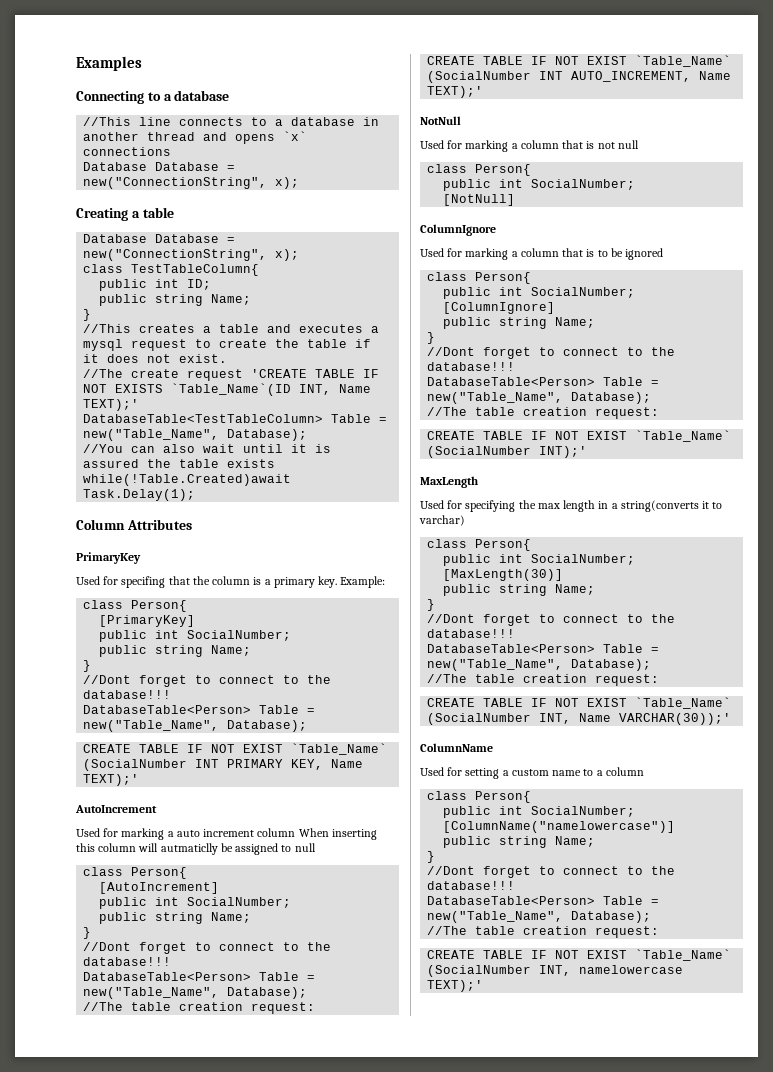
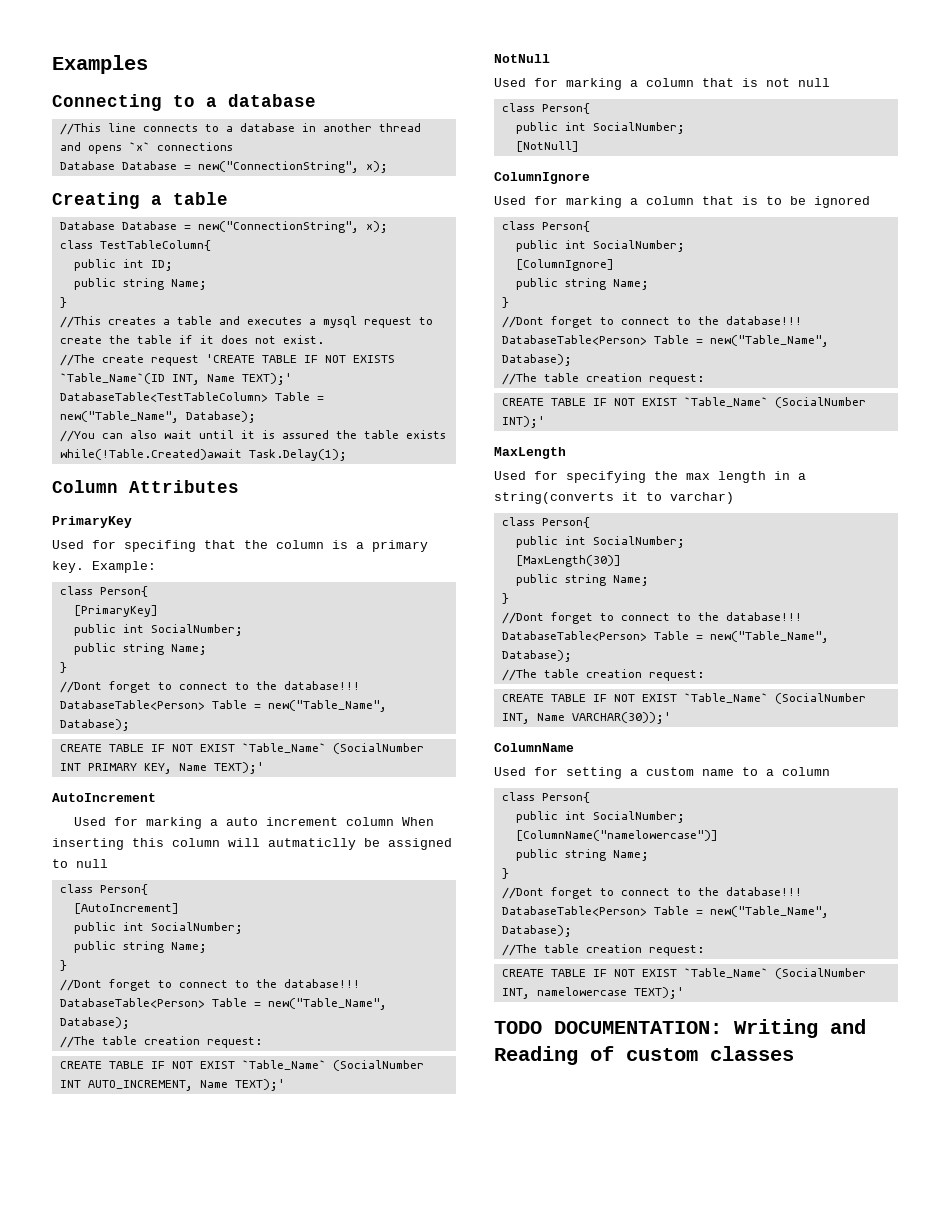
(484, 986) none -> [494,1019,866,1038] [494,1046,794,1065] // TODO DOCUMENTATION: Writing and Reading of custom classes

